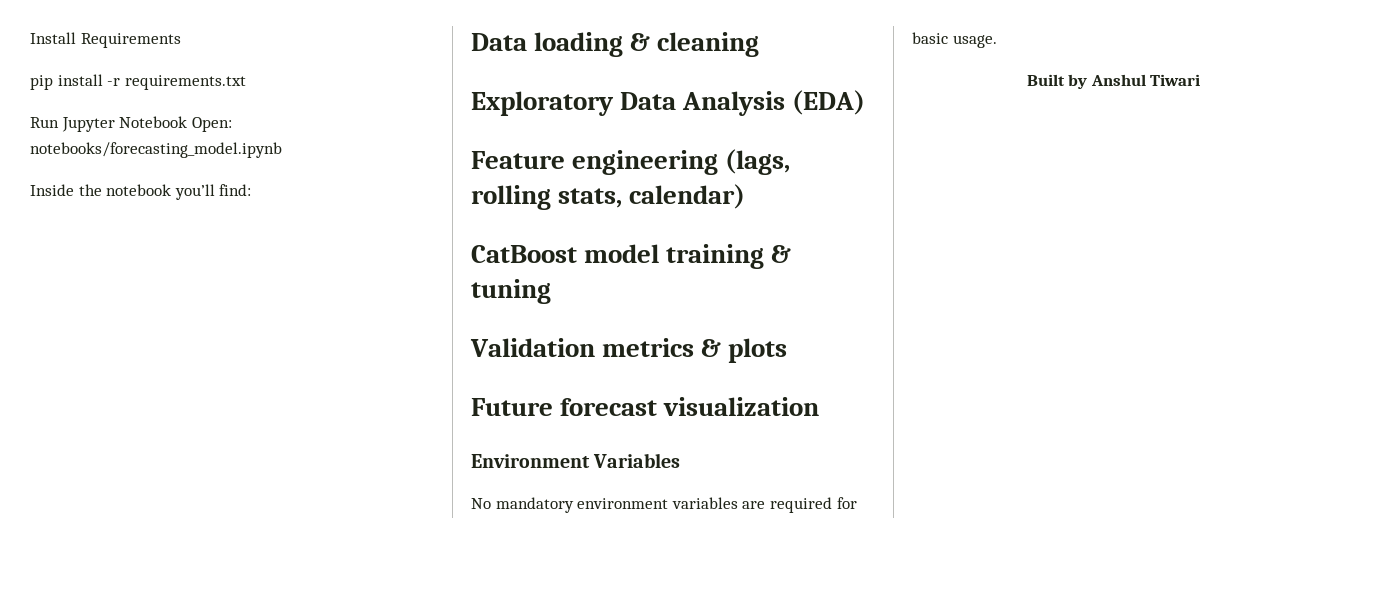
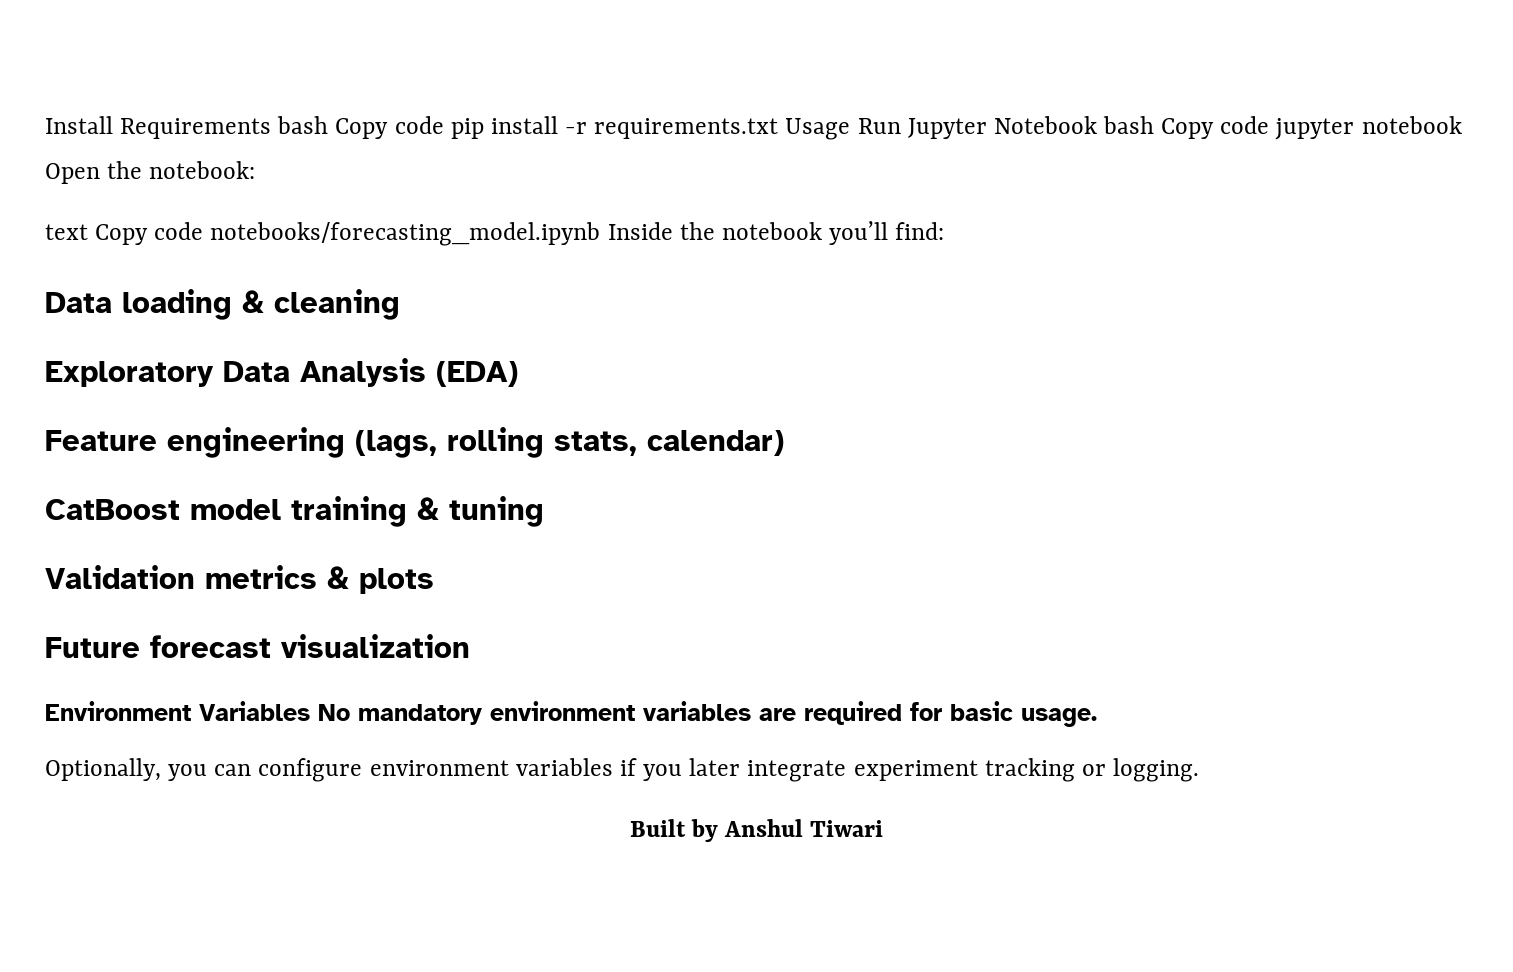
(181, 40) // -> [277,116,444,139] bash Copy code
(246, 82) // -> [785,118,851,140] Usage
[191,117,232,132] Open: -> [1103,116,1462,140] [45,161,256,184] [45,222,204,245] bash Copy code jupyter notebook Open the notebook: // text Copy code
(282, 150) // -> (601, 234) none
(681, 460) // -> (310, 711) none
(997, 41) none -> [45,758,1200,782] // Optionally, you can configure environment variables if you later integrate experiment tracking or logging.

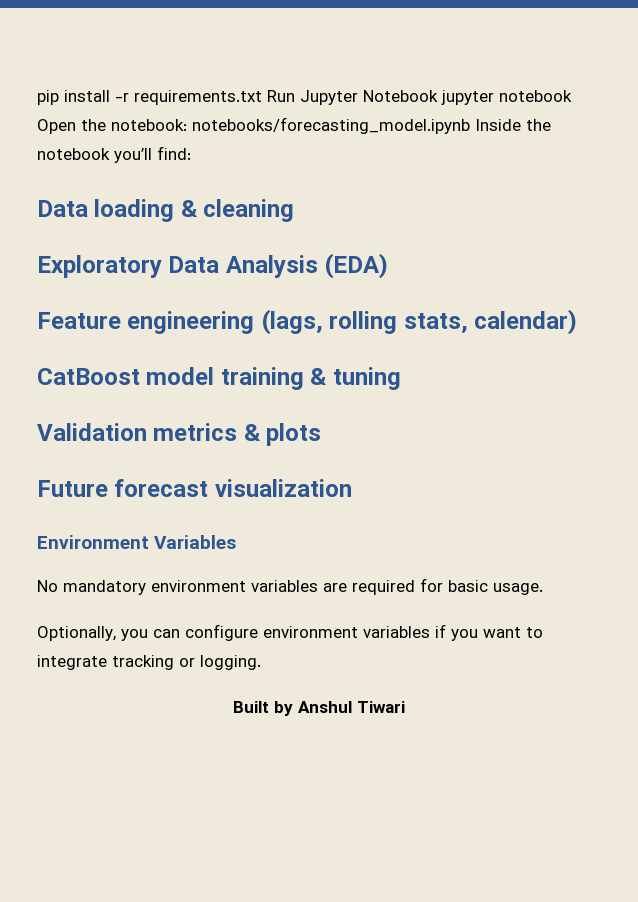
[45,116,444,139] Install Requirements bash Copy code -> (37, 97) none
[785,118,851,140] Usage -> (262, 97) none
[1103,116,1270,139] bash Copy code -> (438, 96) none
[45,222,204,245] // text Copy code -> (187, 125) none
(310, 711) none -> (237, 542) //
[689,758,978,782] later integrate experiment -> [483,627,543,638] [37,655,107,670] want to integrate

